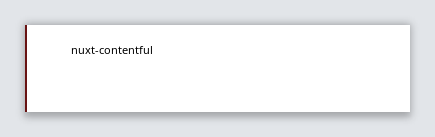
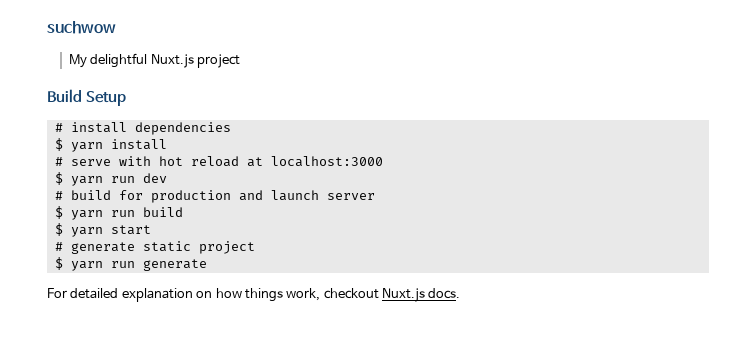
[71,46,153,54] nuxt-contentful -> [47,21,116,34] [68,53,240,68] [47,89,126,106] [54,122,231,135] [54,138,167,152] [54,156,383,167] [54,172,167,186] [54,190,375,203] [54,206,183,220] [54,223,151,237] [54,241,255,254] [54,257,207,271] [47,288,461,302] suchwow // My delightful Nuxt.js project // Build Setup // # install dependencies // $ yarn install // # serve with hot reload at localhost:3000 // $ yarn run dev // # build for production and launch server // $ yarn run build // $ yarn start // # generate static project // $ yarn run generate // For detailed explanation on how things work, checkout Nuxt.js docs.

